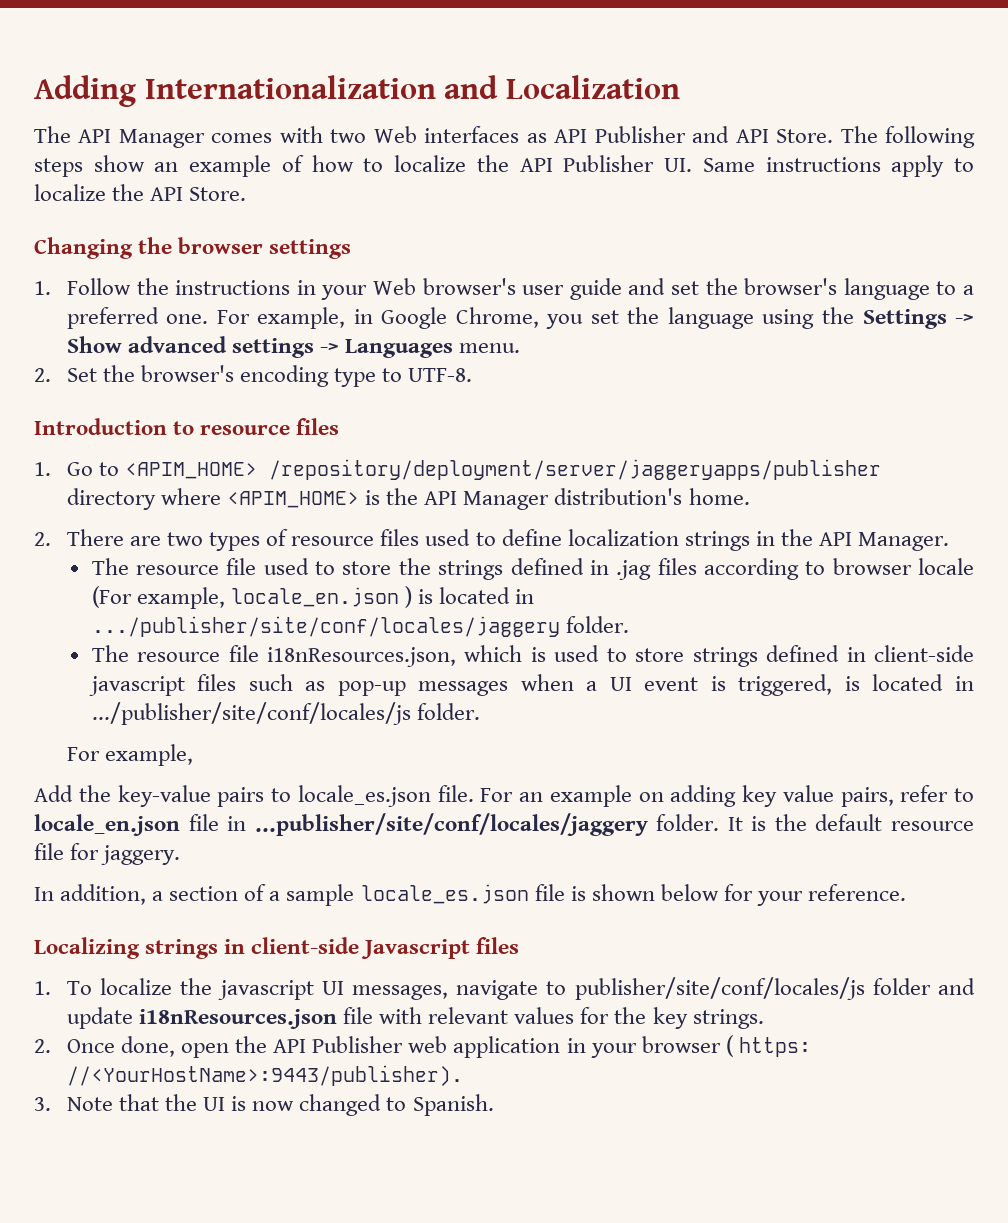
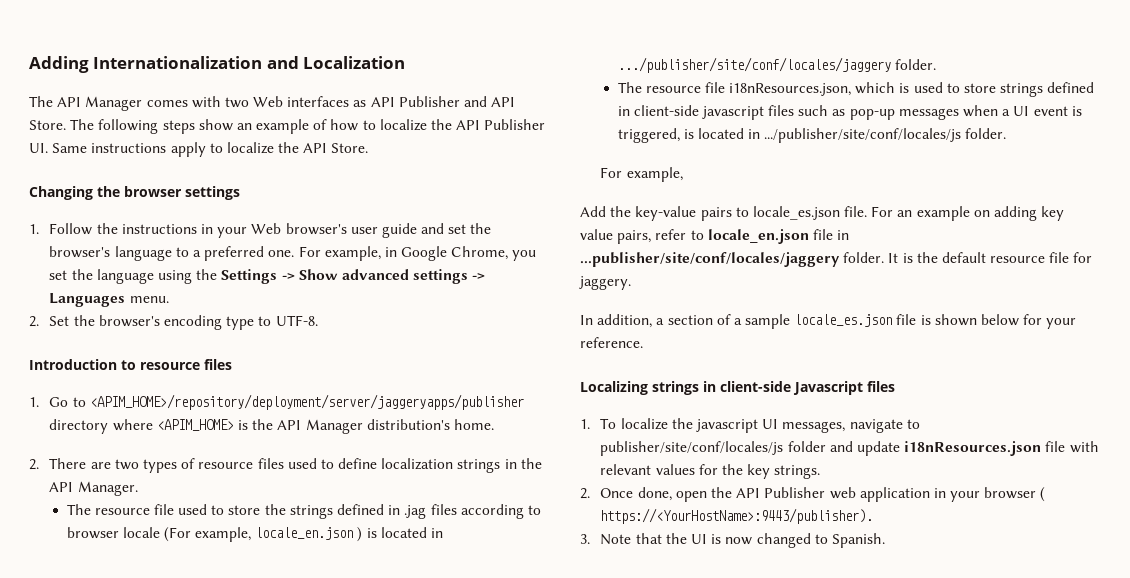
[125,459,882,480] <APIM_HOME> /repository/deployment/server/jaggeryapps/publisher -> [89,394,524,410] <APIM_HOME>/repository/deployment/server/jaggeryapps/publisher
[738,1037,811,1057] [66,1065,463,1086] https: //<YourHostName>:9443/publisher). -> [600,508,874,524] https://<YourHostName>:9443/publisher).

